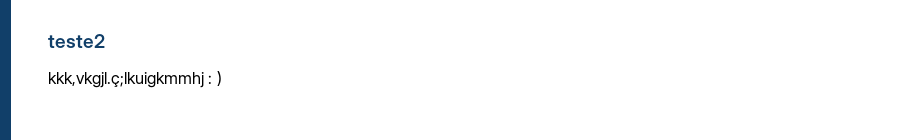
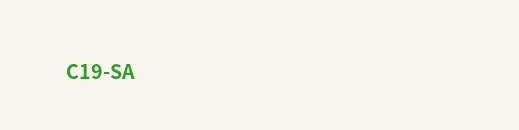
[48,34,105,48] [48,71,222,88] teste2 // kkk,vkgjl.ç;lkuigkmmhj : ) -> [66,64,135,79] C19-SA

